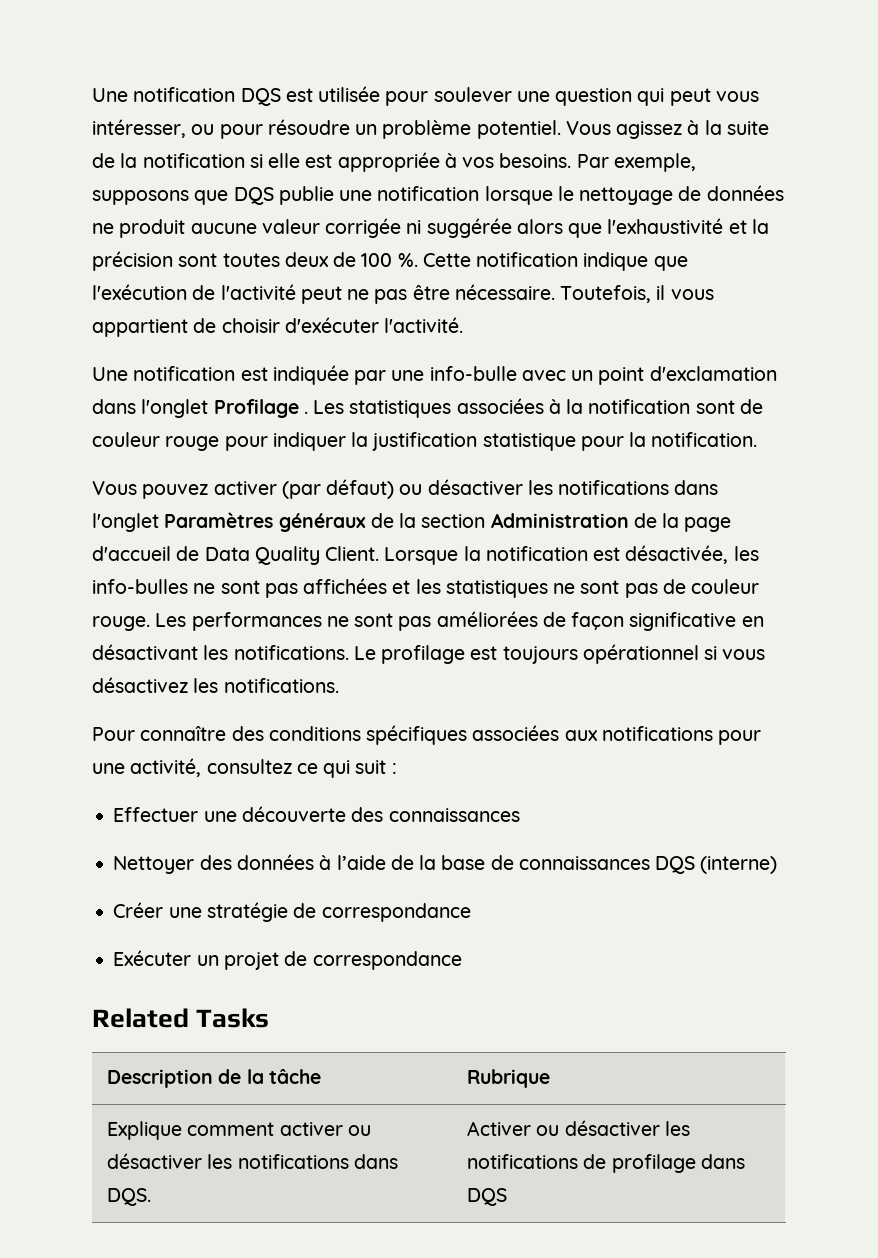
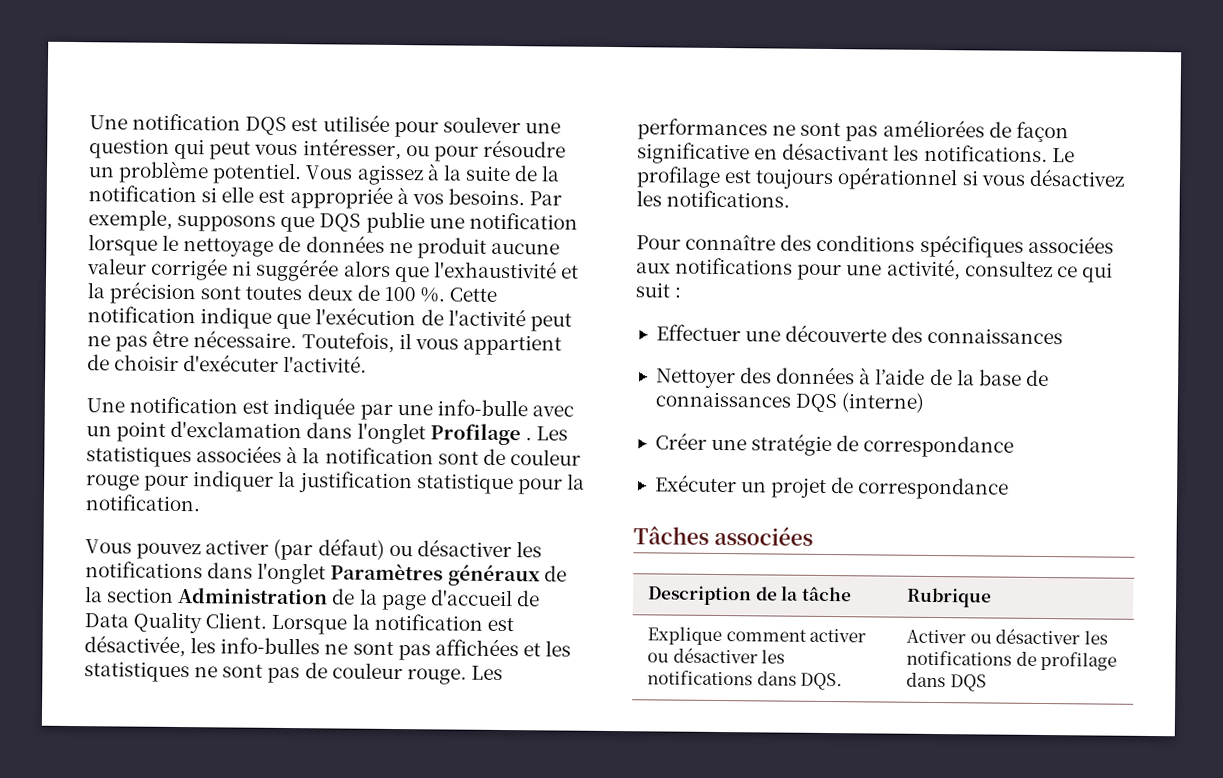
[92,1008,270,1028] Related Tasks -> [633,525,813,546] Tâches associées

